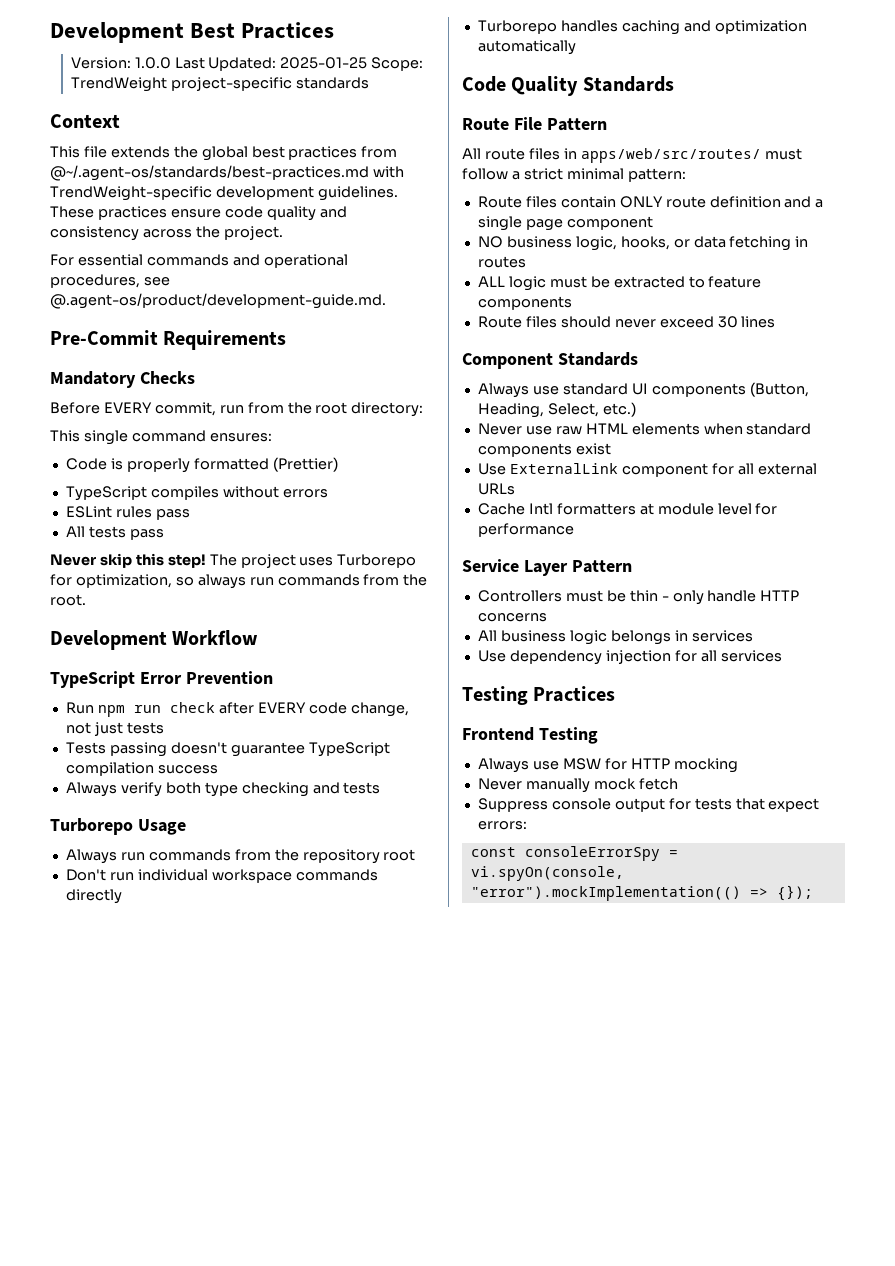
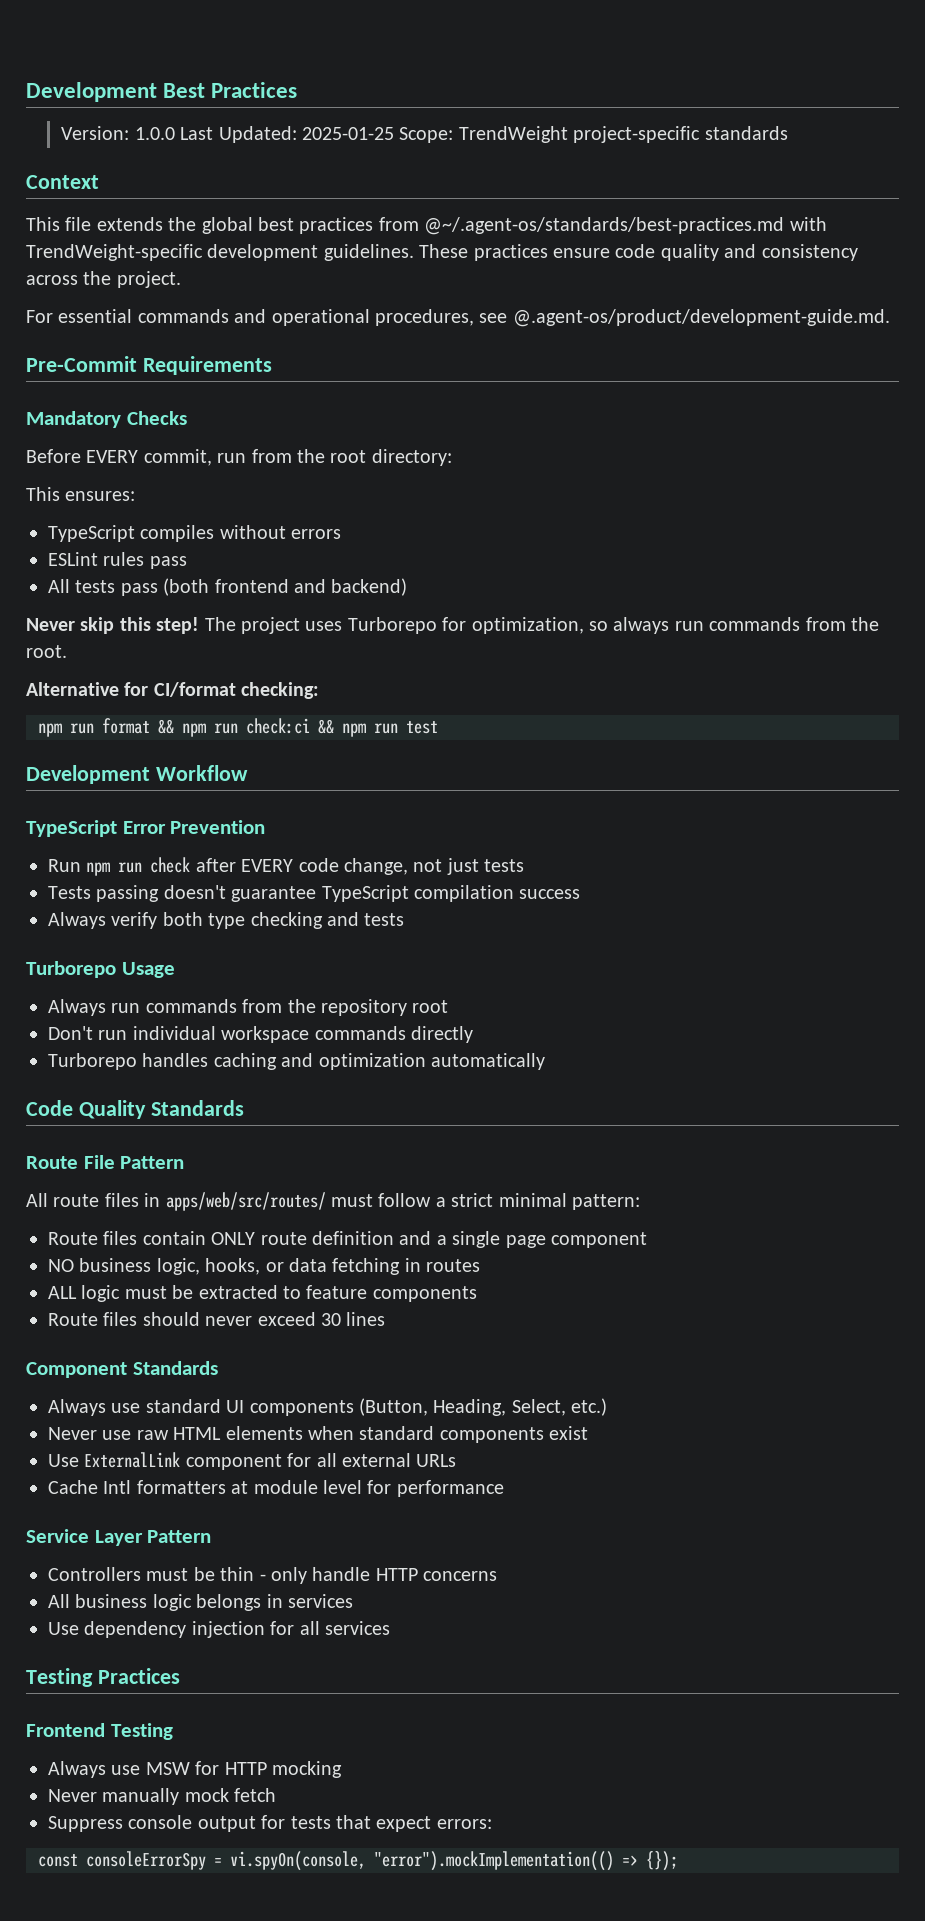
[83,430,206,445] single command -> (60, 494) none
[65,457,338,473] // Code is properly formatted (Prettier) -> (136, 496) none
(164, 534) none -> [163,578,408,596] (both frontend and backend)
(86, 600) none -> [26,682,320,699] [38,718,438,737] // Alternative for CI/format checking: // npm run format && npm run check:ci && npm run test

